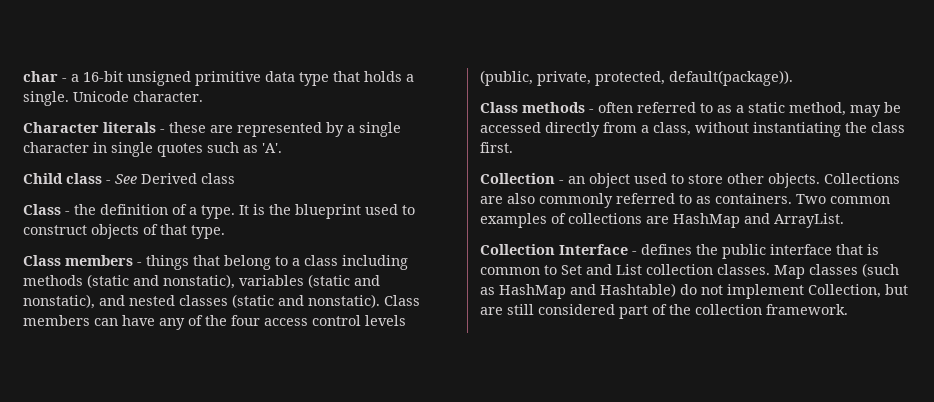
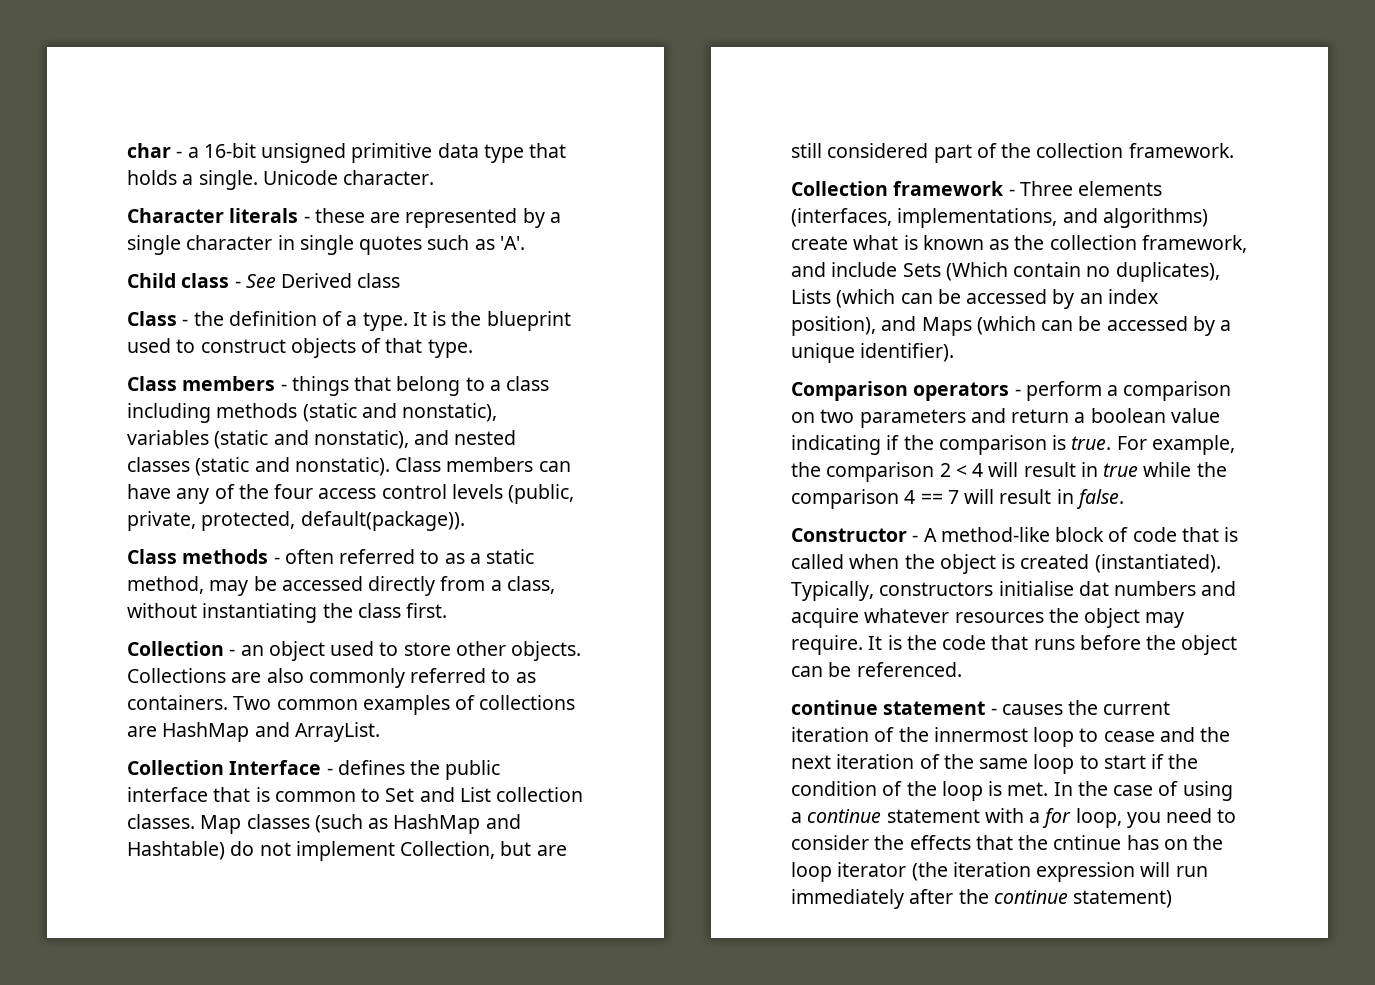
(848, 309) none -> [791,181,1163,196] [791,208,1208,228] [791,235,1247,253] [791,262,1220,282] [791,289,1158,309] [791,316,1232,336] [791,343,955,363] [791,381,1232,401] [791,408,1220,428] [791,435,1235,455] [791,462,1227,482] [791,489,1124,509] [791,527,1239,542] [791,554,1221,574] [791,581,1237,601] [791,608,1185,628] [791,635,1238,655] [791,662,962,677] [791,700,1171,715] [791,727,1231,747] [791,754,1199,774] [791,781,1233,801] [791,808,1237,828] [791,835,1224,850] [791,862,1208,882] [791,889,1173,909] // Collection framework - Three elements (interfaces, implementations, and algorithms) create what is known as the collection framework, and include Sets (Which contain no duplicates), Lists (which can be accessed by an index position), and Maps (which can be accessed by a unique identifier). // Comparison operators - perform a comparison on two parameters and return a boolean value indicating if the comparison is true. For example, the comparison 2 < 4 will result in true while the comparison 4 == 7 will result in false. // Constructor - A method-like block of code that is called when the object is created (instantiated). Typically, constructors initialise dat numbers and acquire whatever resources the object may require. It is the code that runs before the object can be referenced. // continue statement - causes the current iteration of the innermost loop to cease and the next iteration of the same loop to start if the condition of the loop is met. In the case of using a continue statement with a for loop, you need to consider the effects that the cntinue has on the loop iterator (the iteration expression will run immediately after the continue statement)

